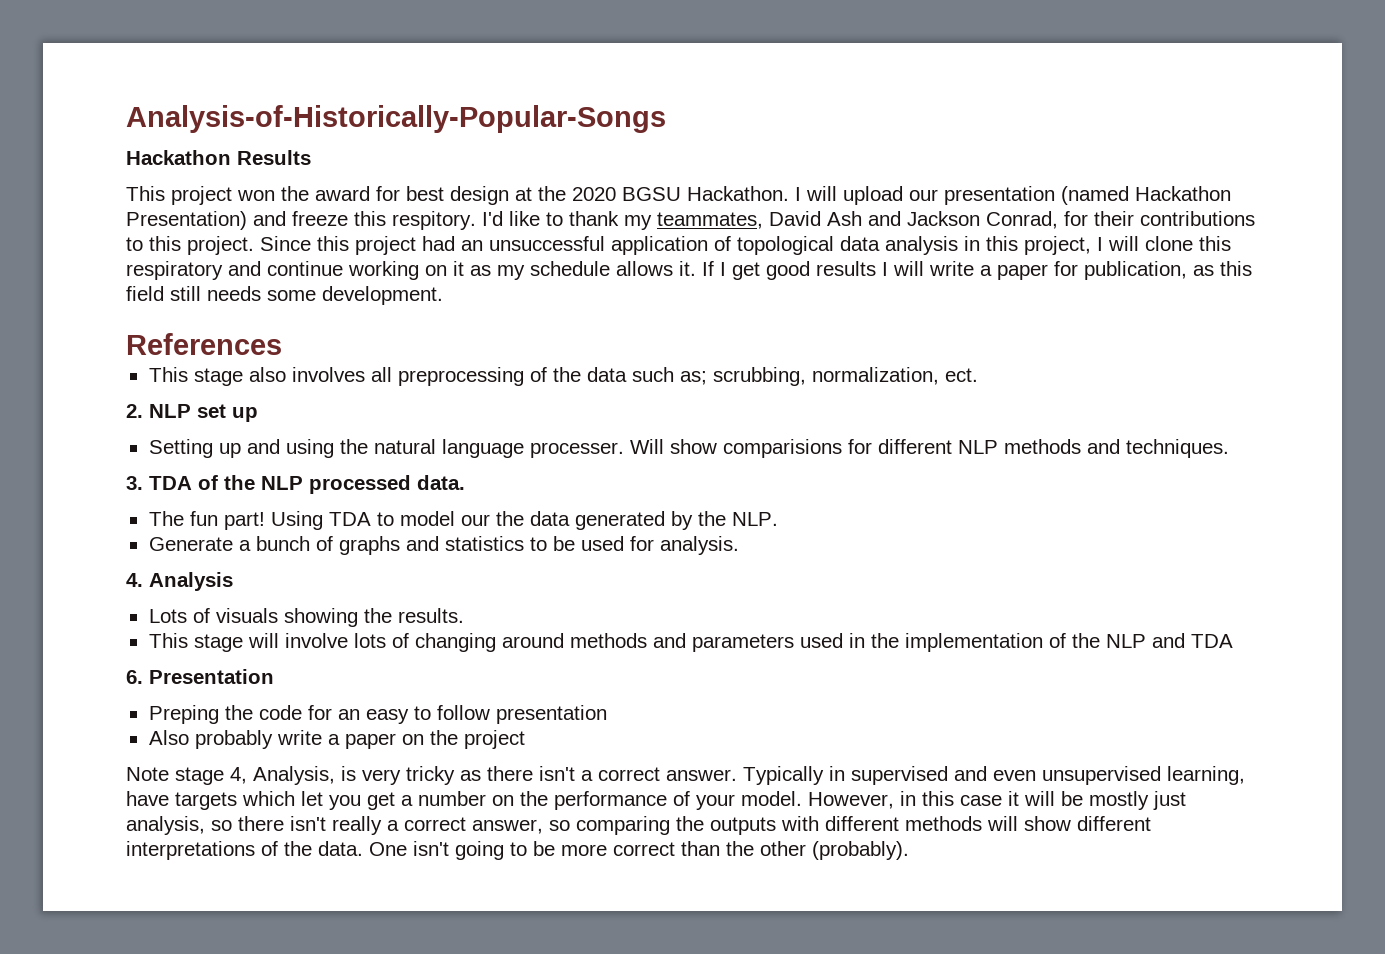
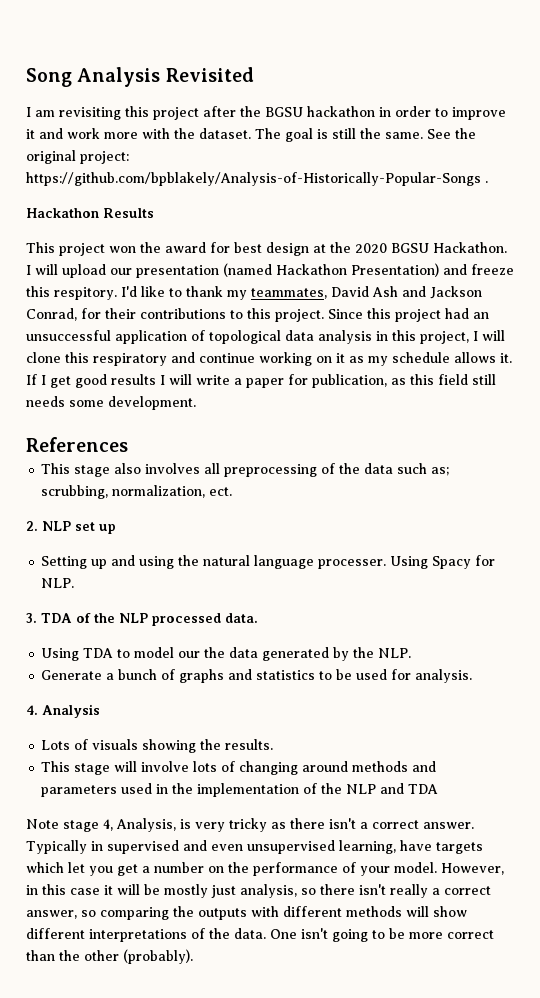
[126,105,666,133] Analysis-of-Historically-Popular-Songs -> [26,67,254,87] [26,106,506,120] [26,128,476,142] [26,150,129,164] [26,172,488,186] Song Analysis Revisited // I am revisiting this project after the BGSU hackathon in order to improve it and work more with the dataset. The goal is still the same. See the original project: https://github.com/bpblakely/Analysis-of-Historically-Popular-Songs .
[629,439,1229,458] Will show comparisions for different NLP methods and techniques. -> [390,555,496,569] [41,578,75,588] Using Spacy for NLP.
[148,511,265,530] The fun part! -> (258, 618) none
[126,669,274,684] [148,705,607,724] [148,730,525,749] // 6. Presentation // Preping the code for an easy to follow presentation // Also probably write a paper on the project -> (439, 789) none

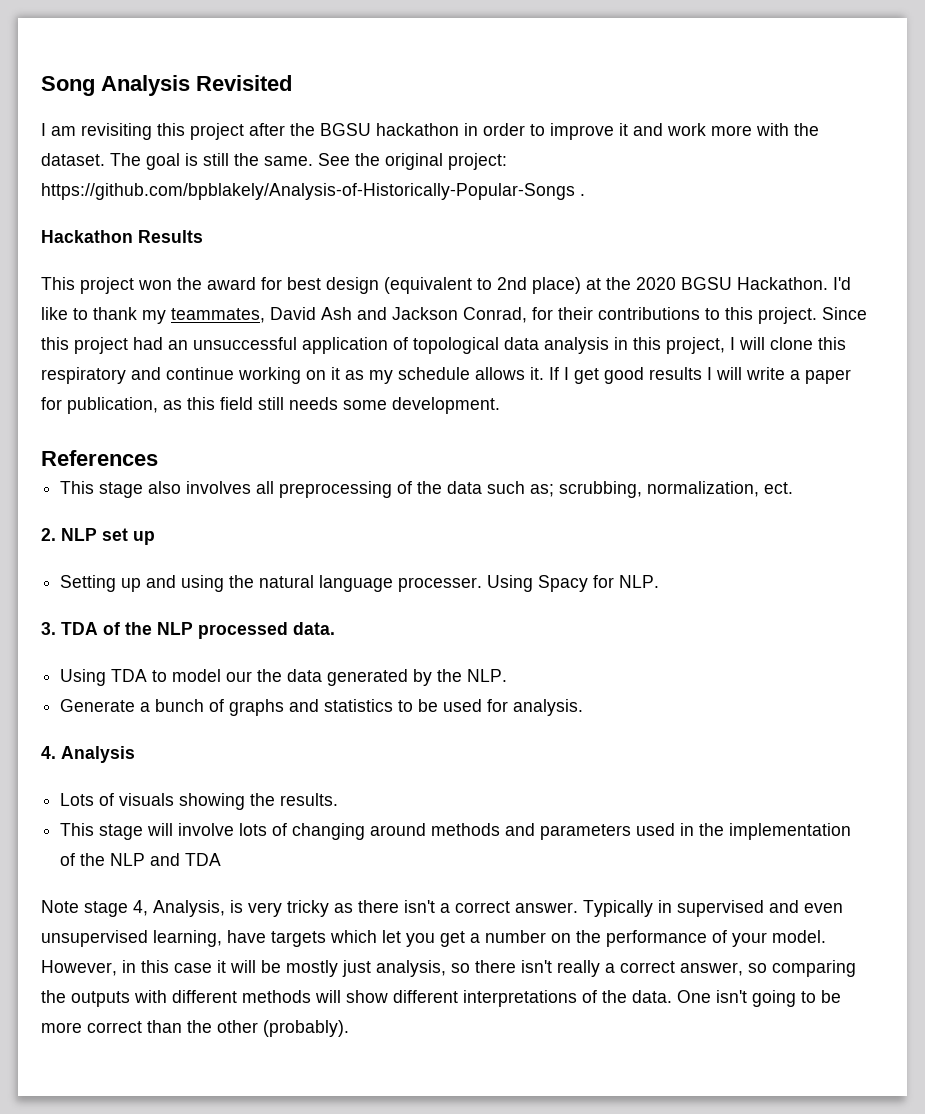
(309, 249) none -> [384,277,581,294] (equivalent to 2nd place)
[26,263,514,278] [26,286,117,300] I will upload our presentation (named Hackathon Presentation) and freeze this respitory. -> (828, 283) none

